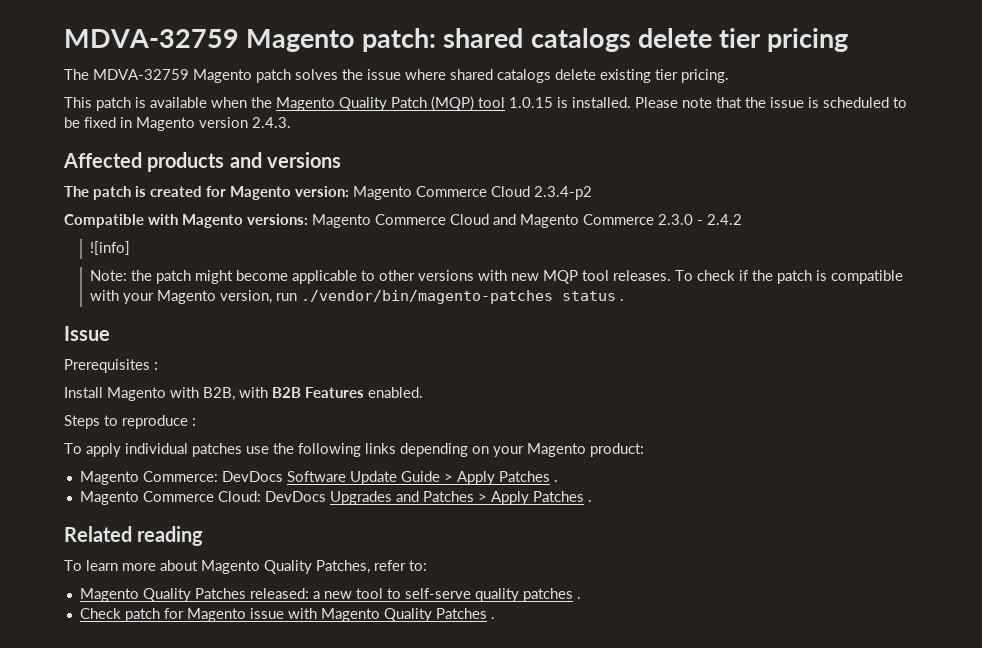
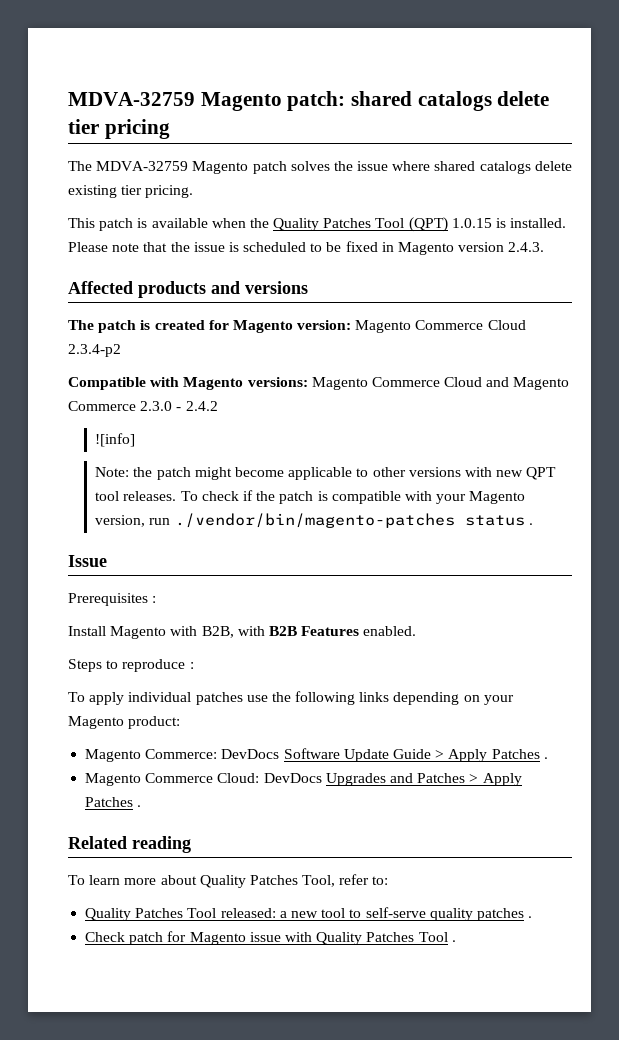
[276,96,505,111] Magento Quality Patch (MQP) tool -> [273,217,448,232] Quality Patches Tool (QPT)
[543,270,579,284] MQP -> [526,467,557,480] QPT
[201,560,370,574] Magento Quality Patches, -> [199,875,336,888] Quality Patches Tool,
[79,588,246,602] Magento Quality Patches -> [85,908,217,921] Quality Patches Tool
[320,608,487,622] Magento Quality Patches -> [316,932,448,945] Quality Patches Tool

